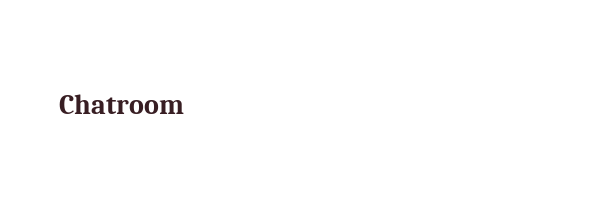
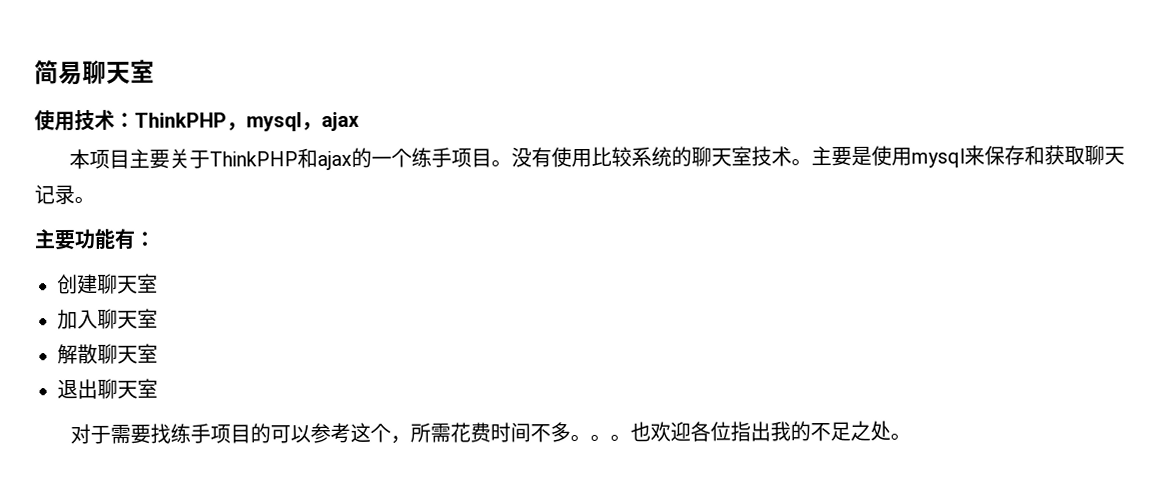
[59,94,184,114] Chatroom -> [34,59,155,86] [34,109,360,132] [68,144,1125,171] [34,184,95,205] [34,228,155,251] [57,273,158,295] [57,308,158,330] [57,343,158,365] [57,378,158,400] [69,420,911,445] 简易聊天室 // 使用技术：ThinkPHP，mysql，ajax // 本项目主要关于ThinkPHP和ajax的一个练手项目。没有使用比较系统的聊天室技术。主要是使用mysql来保存和获取聊天记录。 // 主要功能有： // 创建聊天室 // 加入聊天室 // 解散聊天室 // 退出聊天室 // 对于需要找练手项目的可以参考这个，所需花费时间不多。。。也欢迎各位指出我的不足之处。

